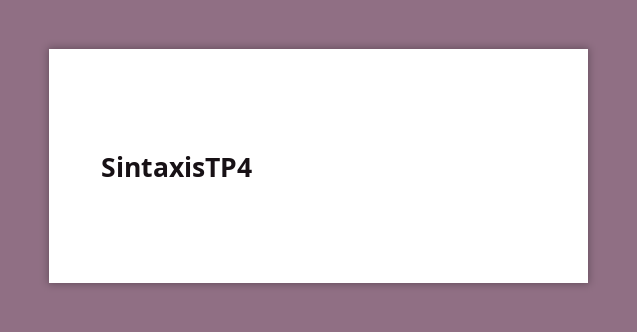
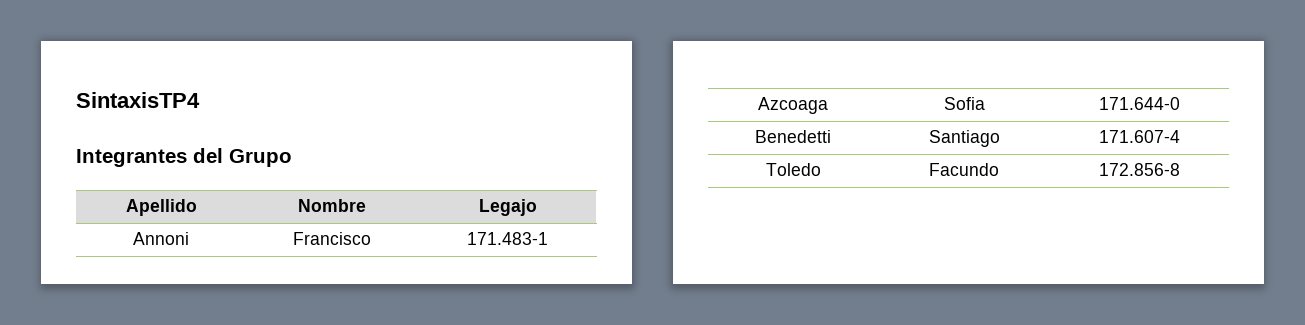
(252, 166) none -> [76,148,292,167] [125,199,197,216] [298,199,366,212] [478,199,537,216] [133,232,189,245] [293,232,371,245] [467,232,548,245] [758,97,828,114] [943,97,985,110] [1099,97,1180,110] [755,130,831,143] [928,130,1000,147] [1099,130,1180,143] [765,163,821,176] [929,163,999,176] [1099,163,1180,176] // Integrantes del Grupo // Apellido | Nombre | Legajo // Annoni | Francisco | 171.483-1 // Azcoaga | Sofia | 171.644-0 // Benedetti | Santiago | 171.607-4 // Toledo | Facundo | 172.856-8

